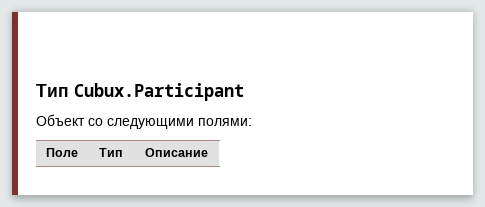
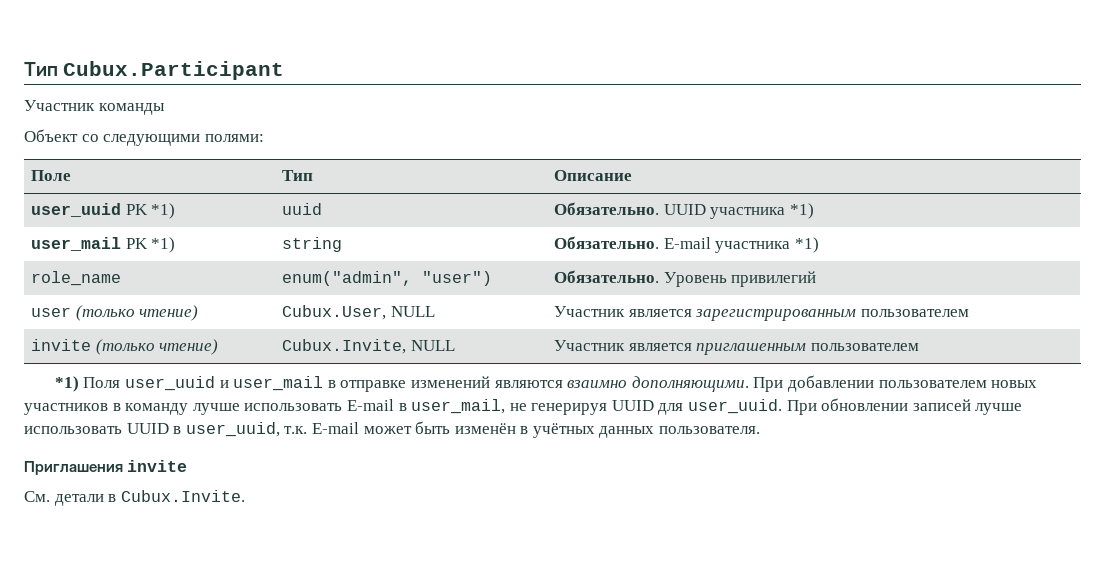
(244, 92) none -> [24,100,165,115] // Участник команды
(209, 152) none -> [31,203,176,219] [282,203,323,215] [554,202,815,219] [31,237,176,253] [282,237,343,252] [554,236,820,253] [31,271,122,286] [282,271,493,286] [554,270,817,287] [31,305,199,321] [282,305,435,320] [554,306,970,321] [31,339,219,355] [282,339,455,354] [554,340,920,355] [54,375,1038,392] [24,398,1023,415] [24,421,761,438] [24,460,188,475] [24,490,245,506] // user_uuid PK *1) | uuid | Обязательно. UUID участника *1) // user_mail PK *1) | string | Обязательно. E-mail участника *1) // role_name | enum("admin", "user") | Обязательно. Уровень привилегий // user (только чтение) | Cubux.User, NULL | Участник является зарегистрированным пользователем // invite (только чтение) | Cubux.Invite, NULL | Участник является приглашенным пользователем // *1) Поля user_uuid и user_mail в отправке изменений являются взаимно дополняющими. При добавлении пользователем новых участников в команду лучше использовать E-mail в user_mail, не генерируя UUID для user_uuid. При обновлении записей лучше использовать UUID в user_uuid, т.к. E-mail может быть изменён в учётных данных пользователя. // Приглашения invite // См. детали в Cubux.Invite.

